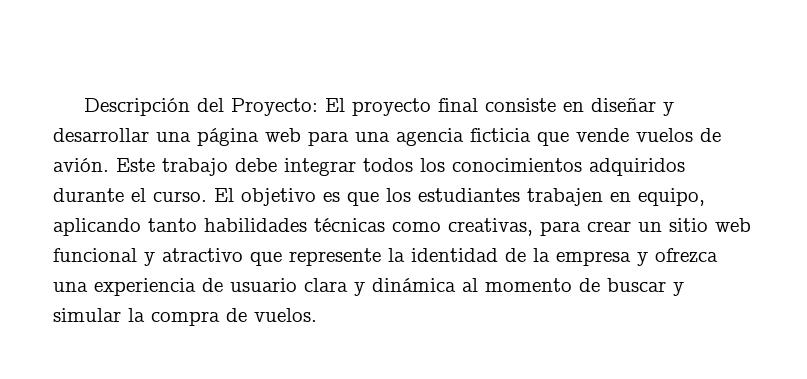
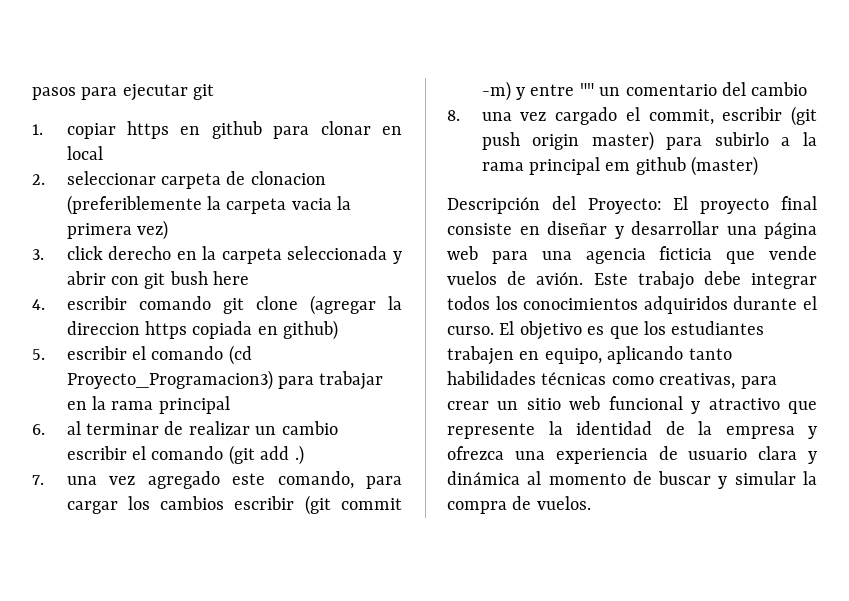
(83, 107) none -> [32,84,215,101] [32,121,402,139] [66,146,103,160] [32,171,326,189] [66,195,352,215] [66,220,168,240] [32,246,402,264] [66,271,250,289] [32,295,403,315] [66,320,339,340] [32,345,252,365] [66,370,384,390] [66,396,230,414] [32,421,338,435] [66,445,304,465] [32,471,402,489] [66,495,402,515] [481,81,808,101] [447,106,817,126] [481,131,817,151] [481,156,759,176] pasos para ejecutar git // 1. copiar https en github para clonar en local // 2. seleccionar carpeta de clonacion (preferiblemente la carpeta vacia la primera vez) // 3. click derecho en la carpeta seleccionada y abrir con git bush here // 4. escribir comando git clone (agregar la direccion https copiada en github) // 5. escribir el comando (cd Proyecto_Programacion3) para trabajar en la rama principal // 6. al terminar de realizar un cambio escribir el comando (git add .) // 7. una vez agregado este comando, para cargar los cambios escribir (git commit -m) y entre "" un comentario del cambio // 8. una vez cargado el commit, escribir (git push origin master) para subirlo a la rama principal em github (master) //

